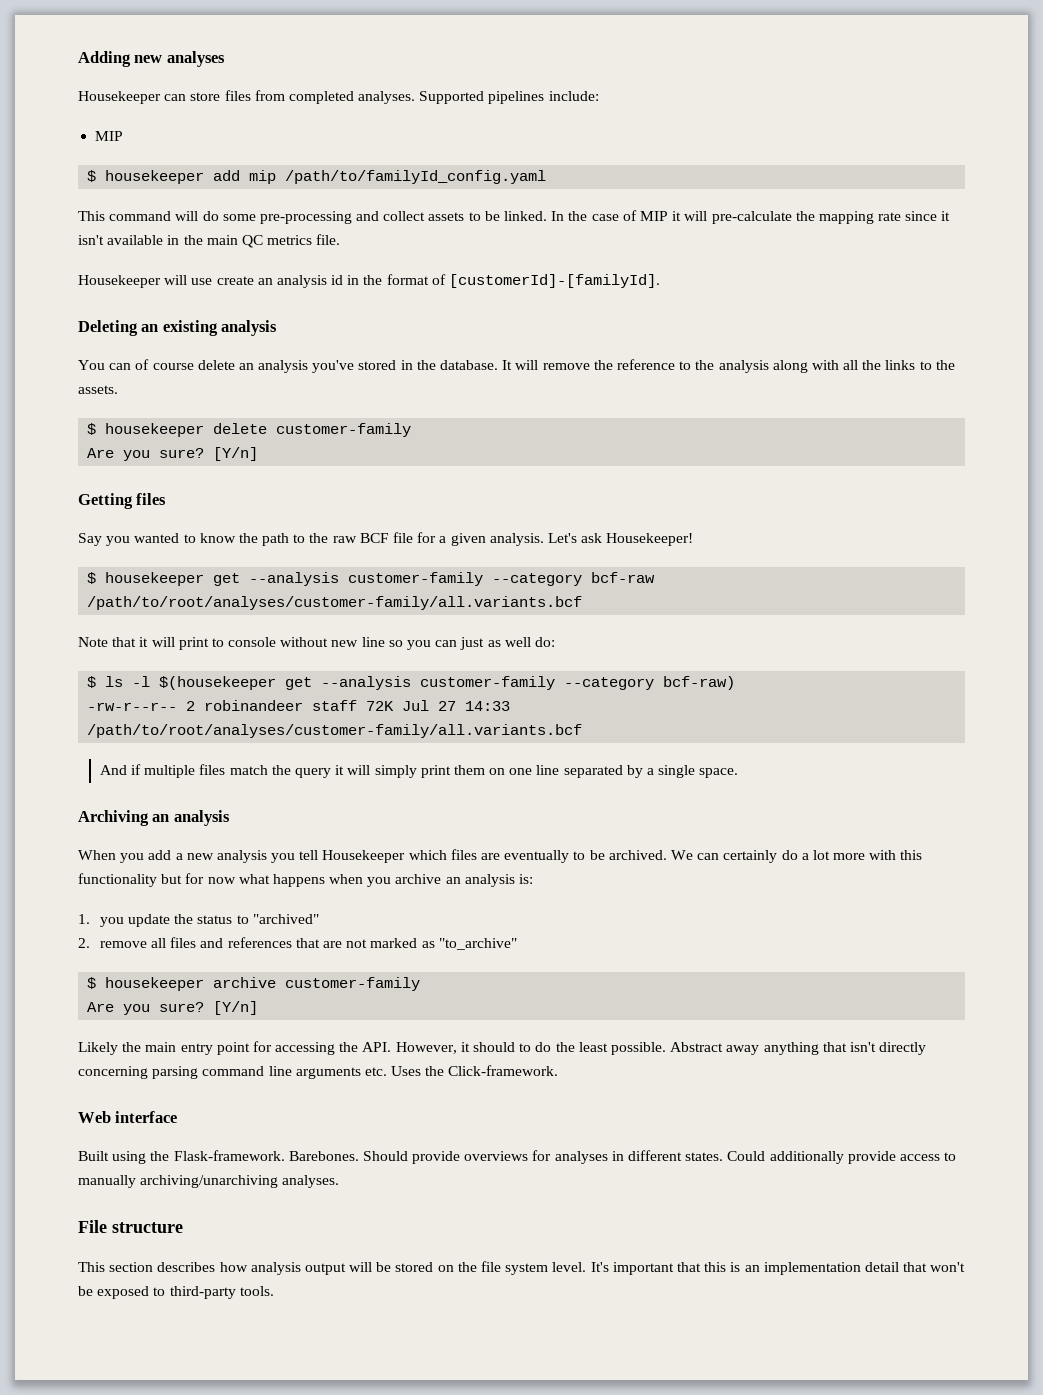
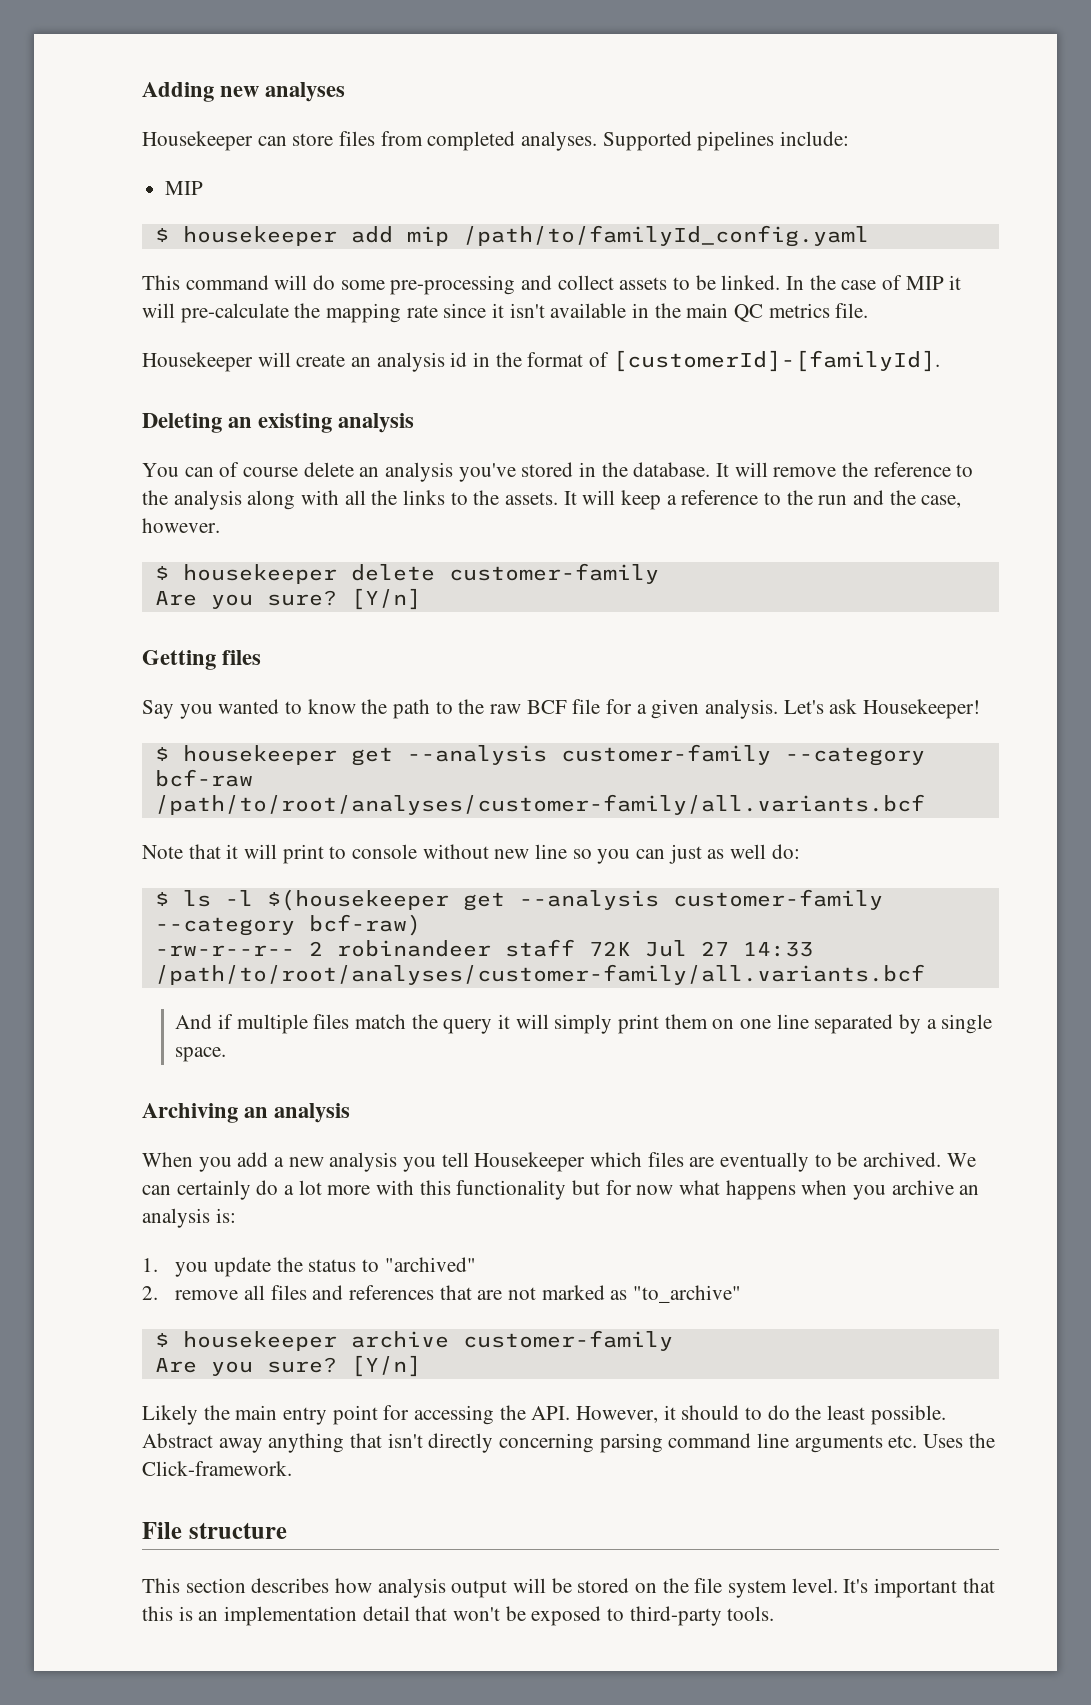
[191,278,213,285] use -> (291, 359) none
(118, 389) none -> [563,490,962,510] [142,518,220,533] It will keep a reference to the run and the case, however.
[78,1111,178,1123] [78,1150,957,1164] [78,1175,340,1188] // Web interface // Built using the Flask-framework. Barebones. Should provide overviews for analyses in different states. Could additionally provide access to manually archiving/unarchiving analyses. -> (292, 1468) none

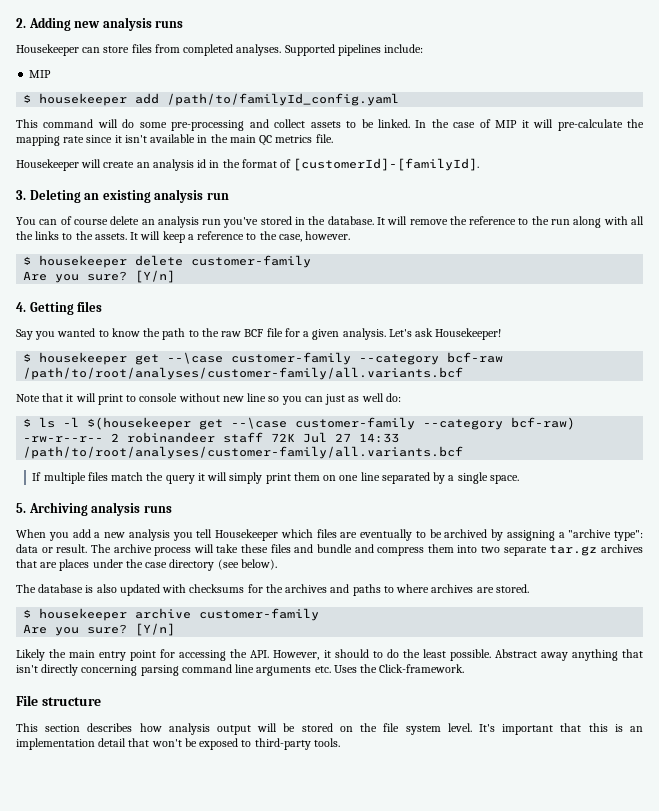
(142, 92) none -> [16,18,26,28] 2.
[265,82,346,102] analyses -> [102,17,184,31] analysis runs
[406,226,449,246] mip -> (160, 98) none
(940, 361) none -> [16,190,26,200] 3.
(415, 423) none -> [206,192,229,200] run
(454, 472) none -> [202,219,222,225] run
[173,490,242,510] analysis -> [551,219,571,225] run
[818,490,916,505] run and the -> (277, 235) none
(421, 599) none -> [16,302,26,312] 4.
[406,745,547,765] --analysis -> [167,352,224,364] --\case
[518,890,659,910] --analysis -> [231,417,288,429] --\case
[175,1014,234,1029] And if -> [32,472,42,481] If
[142,1103,351,1123] Archiving an analysis -> [16,502,172,516] 5. Archiving analysis runs
[863,1152,976,1167] [142,1180,980,1200] [142,1208,236,1228] [142,1257,476,1277] [142,1285,742,1303] archived. We can certainly do a lot more with this functionality but for now what happens when you archive an analysis is: // 1. you update the status to "archived" // 2. remove all files and references that are not marked as "to_archive" -> [444,529,643,541] [16,544,644,556] [16,559,277,571] [16,584,529,596] archived by assigning a "archive type": data or result. The archive process will take these files and bundle and compress them into two separate tar.gz archives that are places under the case directory (see below). // The database is also updated with checksums for the archives and paths to where archives are stored.

